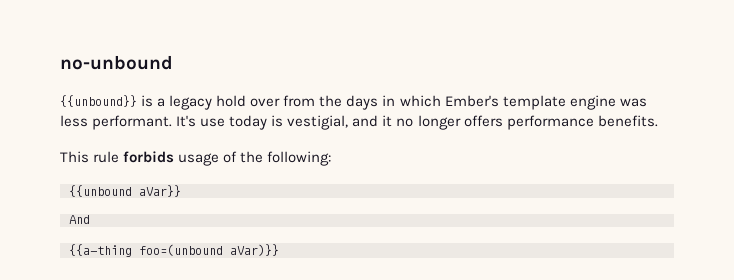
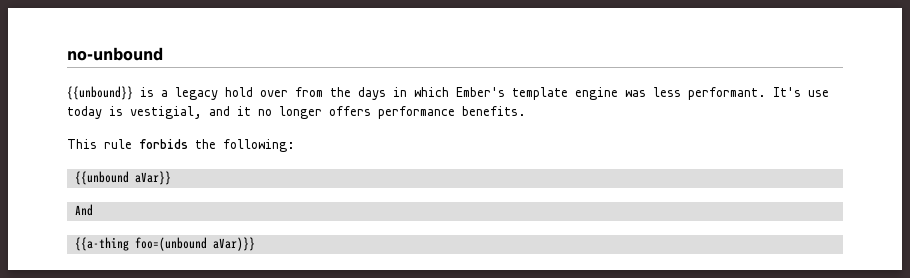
[178,151,238,166] usage of -> (188, 144) none

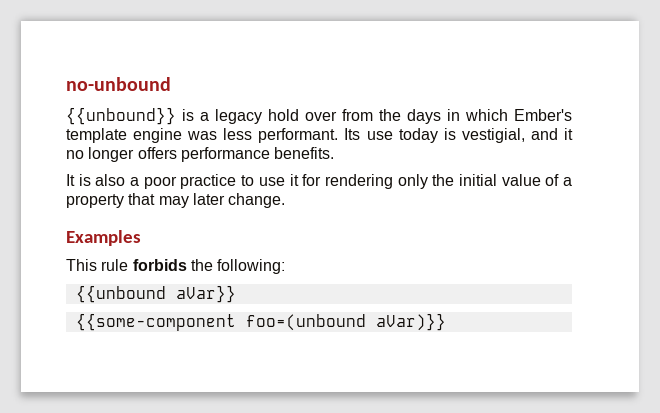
[773,87,801,97] It's -> [344,128,361,140] Its
(526, 111) none -> [66,174,572,189] [66,193,286,208] [66,230,141,246] // It is also a poor practice to use it for rendering only the initial value of a property that may later change. // Examples
[74,204,93,216] [74,237,129,251] And // {{a-thing -> [75,313,236,331] {{some-component

